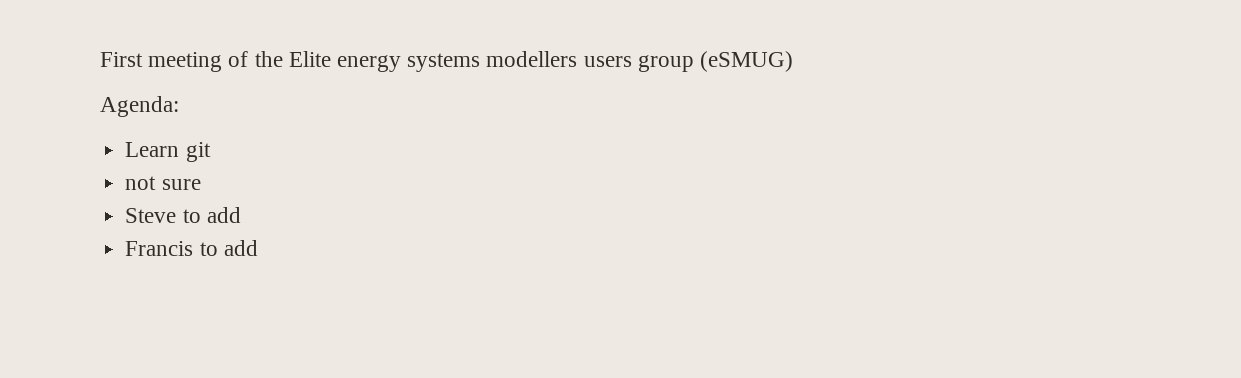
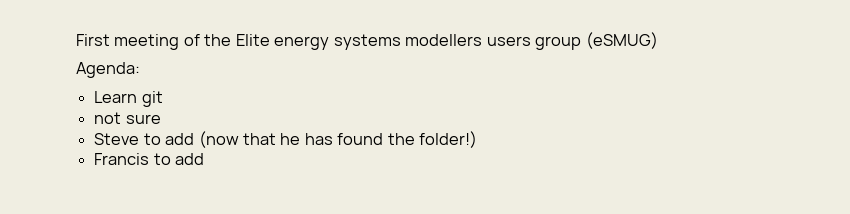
(241, 215) none -> [198,131,478,148] (now that he has found the folder!)

